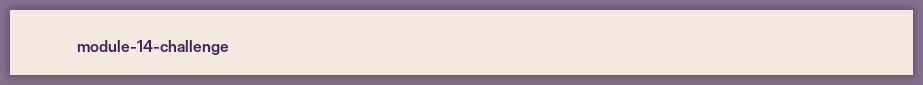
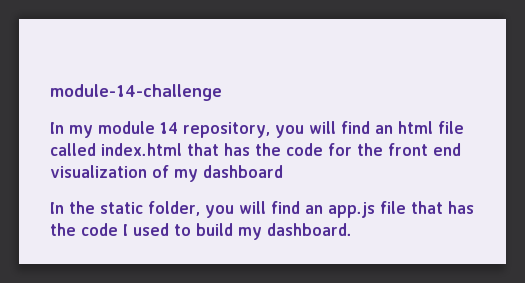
(229, 47) none -> [50,121,464,138] [50,143,461,156] [50,165,283,182] [50,201,474,218] [50,223,352,240] // In my module 14 repository, you will find an html file called index.html that has the code for the front end visualization of my dashboard // In the static folder, you will find an app.js file that has the code I used to build my dashboard.

